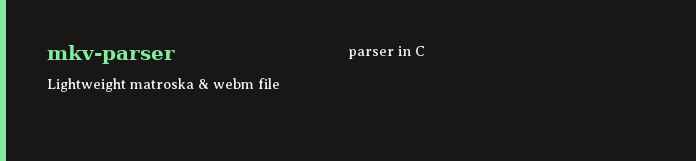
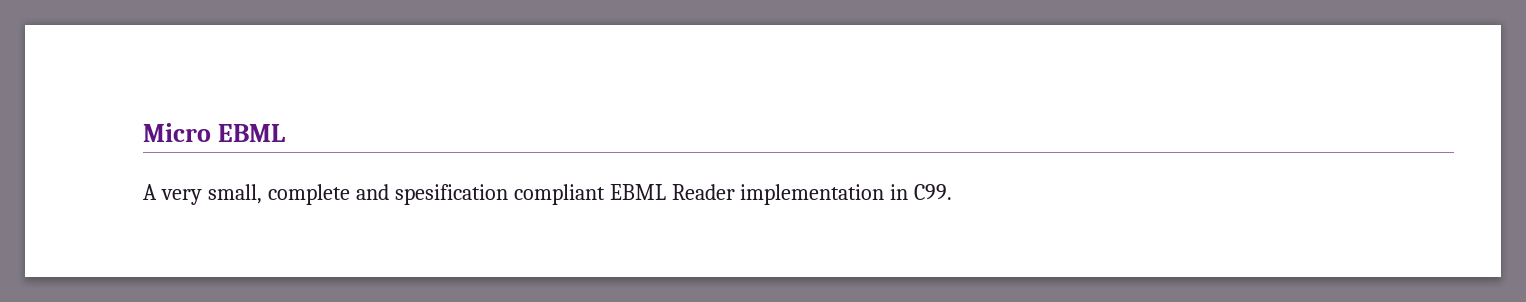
[47,45,175,64] [47,78,280,92] [349,46,425,59] mkv-parser // Lightweight matroska & webm file parser in C -> [143,123,285,142] [143,184,953,205] Micro EBML // A very small, complete and spesification compliant EBML Reader implementation in C99.

